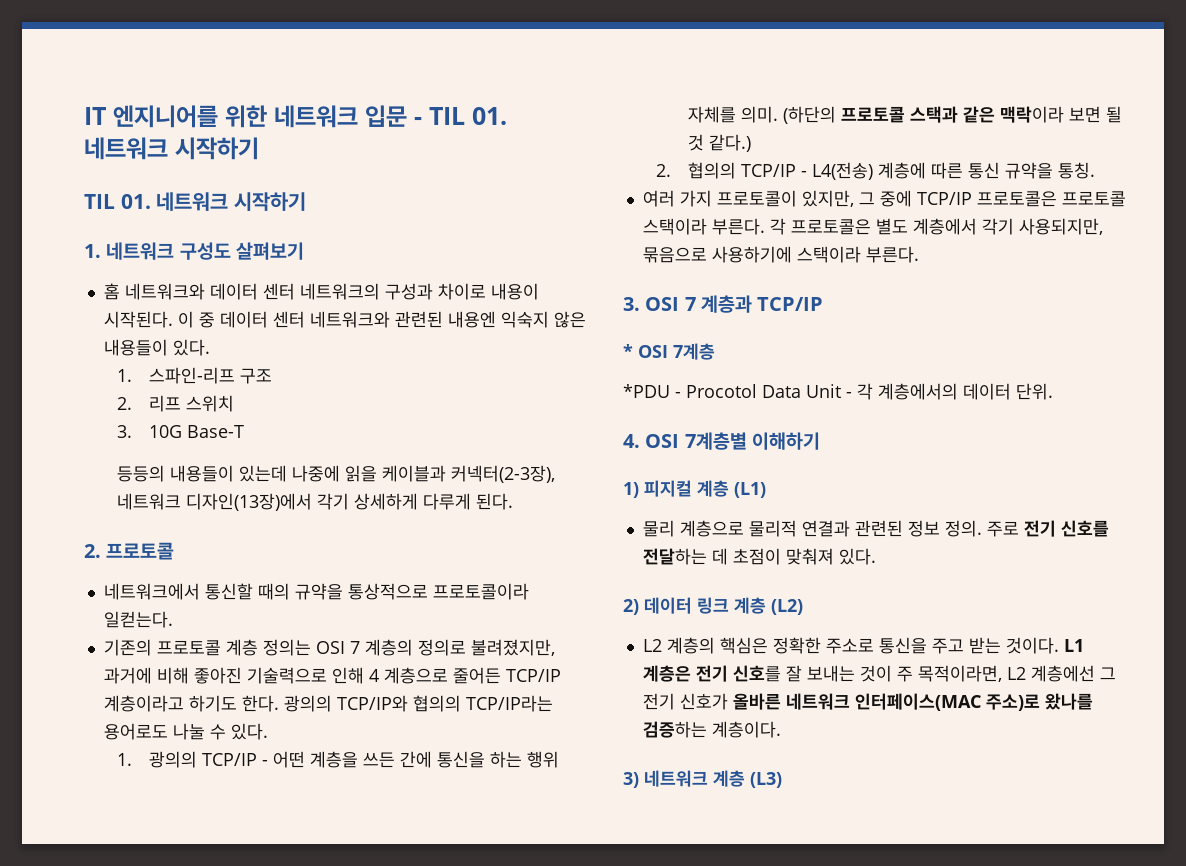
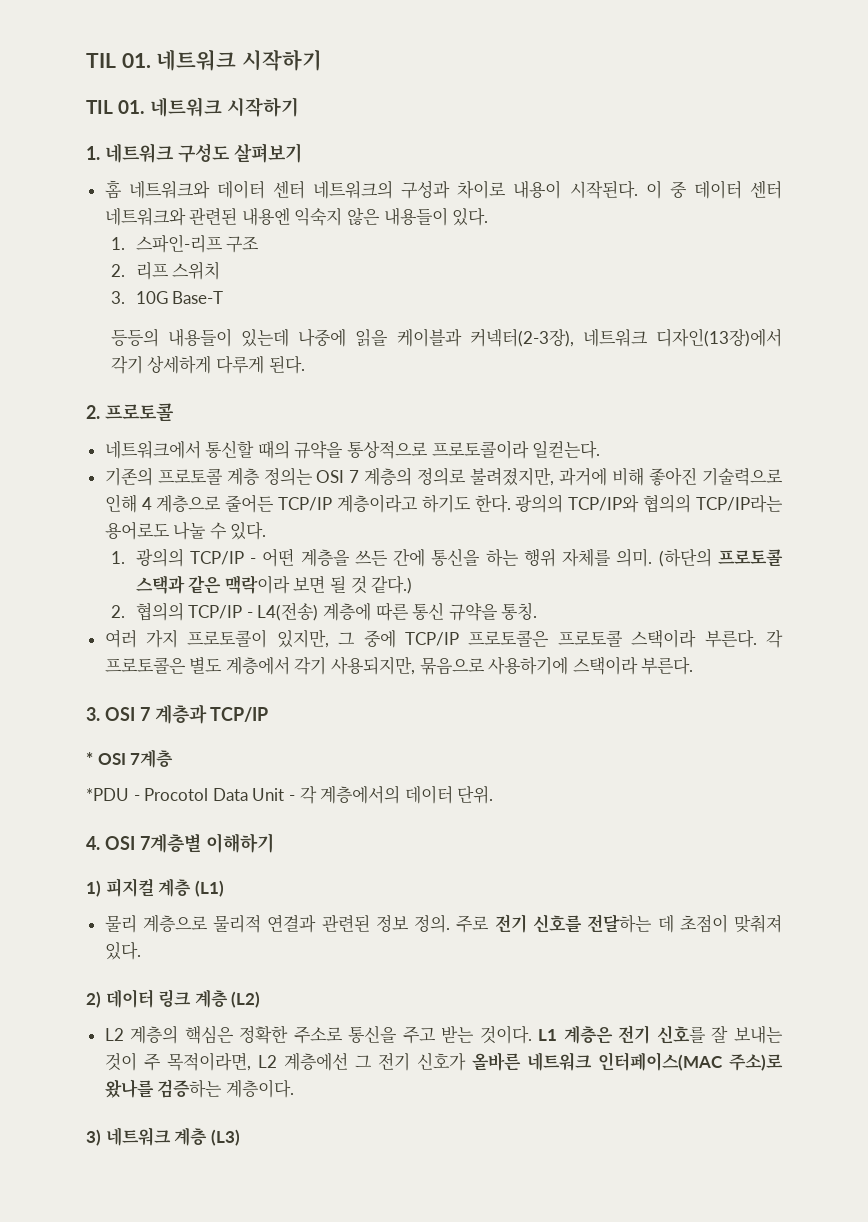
[84,105,422,128] IT 엔지니어를 위한 네트워크 입문 - -> (86, 60) none

